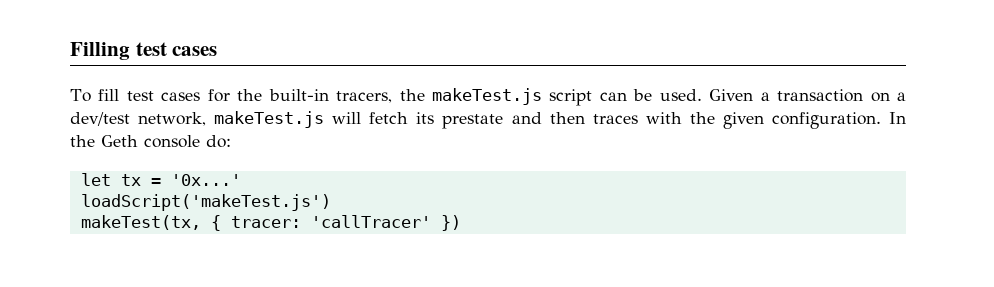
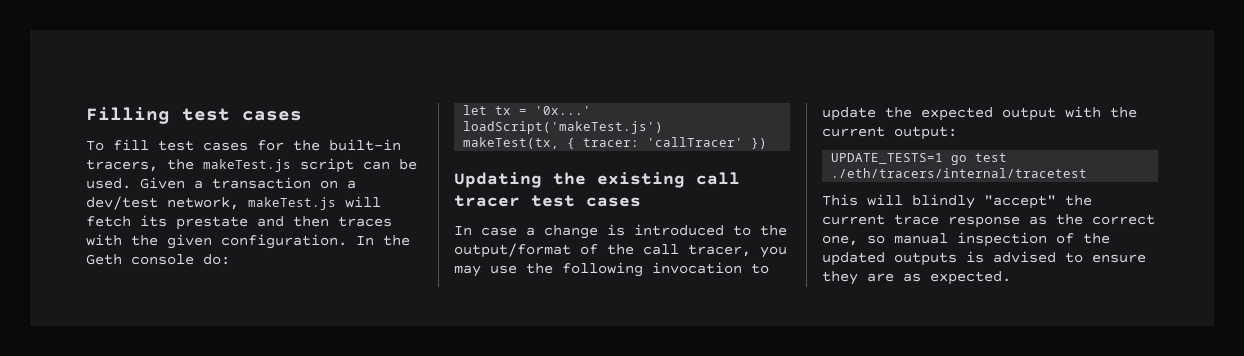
(461, 223) none -> [454,172,740,188] [454,195,641,207] [454,224,787,239] [454,243,787,258] [454,262,769,277] [822,106,1137,121] [822,126,957,140] [831,153,1008,165] [831,168,1088,178] [822,194,1092,209] [822,214,1155,228] [822,232,1110,247] [822,251,1146,266] [822,271,1011,285] // Updating the existing call tracer test cases // In case a change is introduced to the output/format of the call tracer, you may use the following invocation to update the expected output with the current output: // UPDATE_TESTS=1 go test ./eth/tracers/internal/tracetest // This will blindly "accept" the current trace response as the correct one, so manual inspection of the updated outputs is advised to ensure they are as expected.

